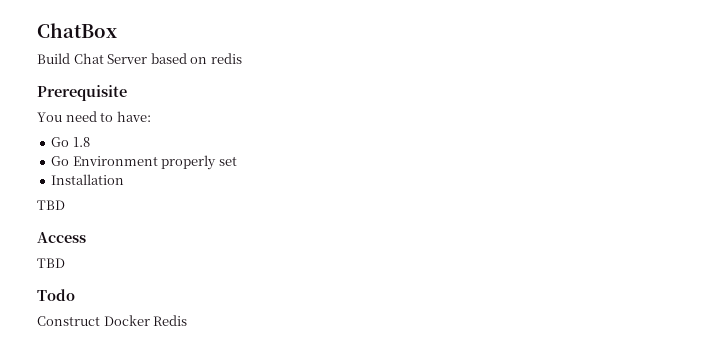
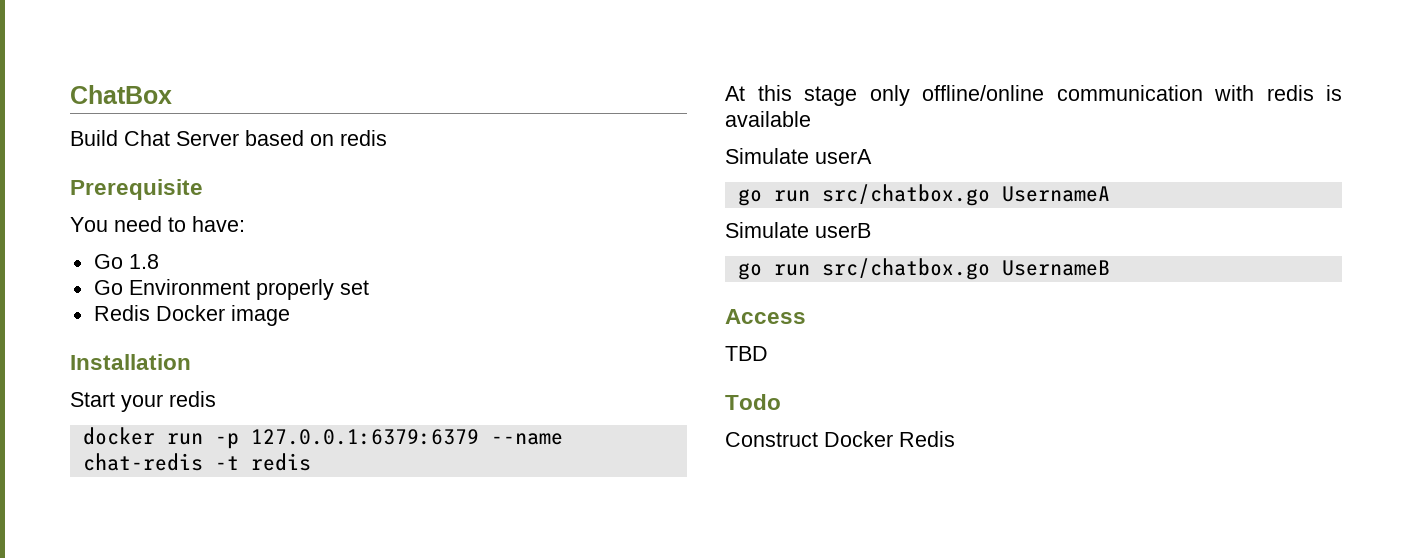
[51,174,125,185] [37,200,65,210] Installation // TBD -> [93,305,290,326] [70,354,191,370] [70,391,216,412] [82,427,563,449] [82,453,311,471] [725,85,1342,106] [725,111,811,127] [725,148,872,164] [737,184,1110,206] [725,222,871,238] [737,258,1110,280] Redis Docker image // Installation // Start your redis // docker run -p 127.0.0.1:6379:6379 --name chat-redis -t redis // At this stage only offline/online communication with redis is available // Simulate userA // go run src/chatbox.go UsernameA // Simulate userB // go run src/chatbox.go UsernameB

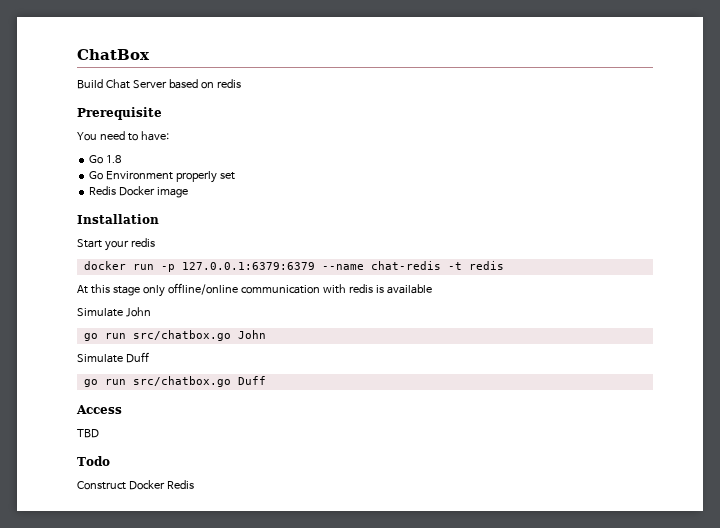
[815,149,872,164] [737,184,1110,206] [725,222,871,238] [737,258,1110,280] userA // go run src/chatbox.go UsernameA // Simulate userB // go run src/chatbox.go UsernameB -> [125,307,151,317] [83,330,266,341] [77,352,149,363] [83,376,266,387] John // go run src/chatbox.go John // Simulate Duff // go run src/chatbox.go Duff

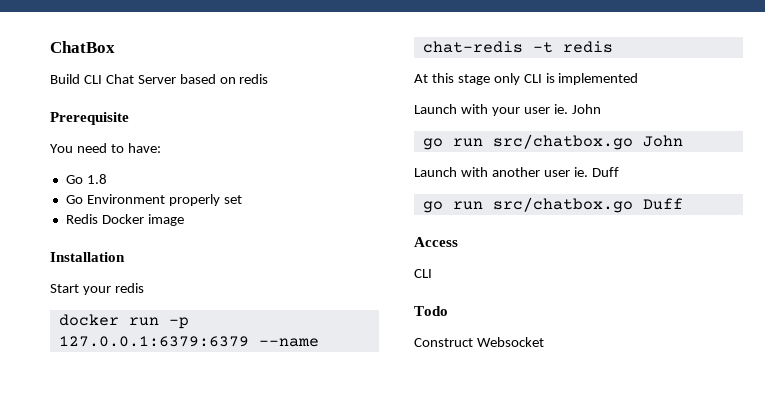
(103, 84) none -> [83,75,102,84] CLI
[167,283,432,295] [77,308,123,317] offline/online communication with redis is available // Simulate -> [523,73,639,85] [414,104,568,116] CLI is implemented // Launch with your user ie.
[77,354,123,363] Simulate -> [414,167,588,177] Launch with another user ie.
[77,429,99,438] TBD -> [414,269,432,278] CLI
[128,480,194,490] Docker Redis -> [476,337,544,347] Websocket

